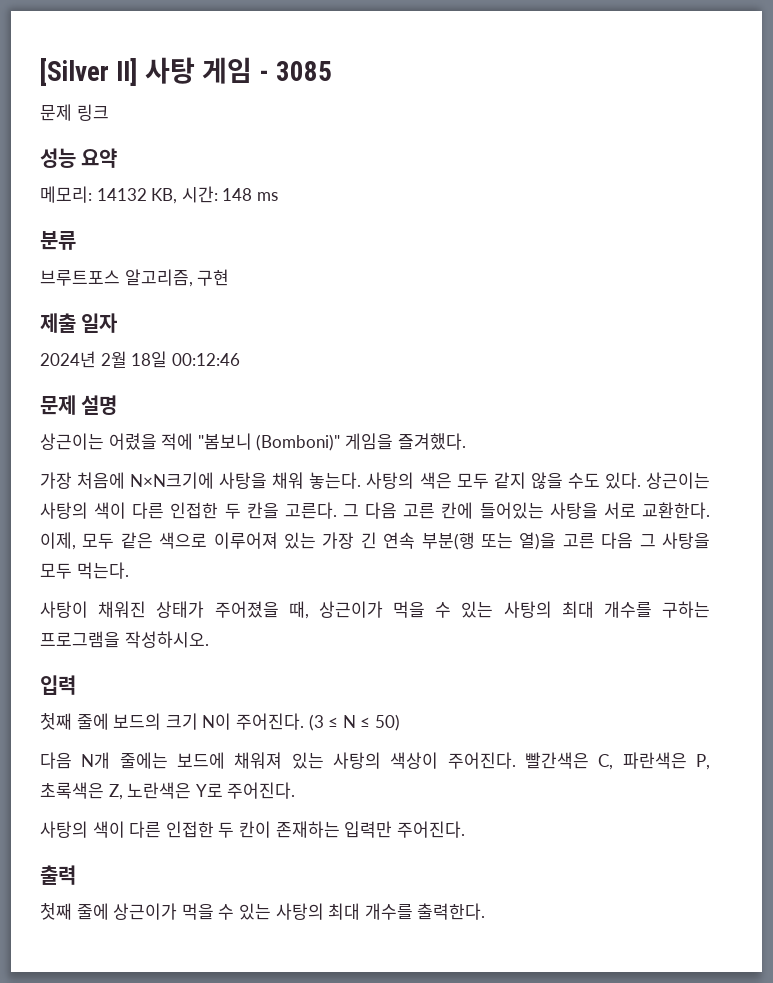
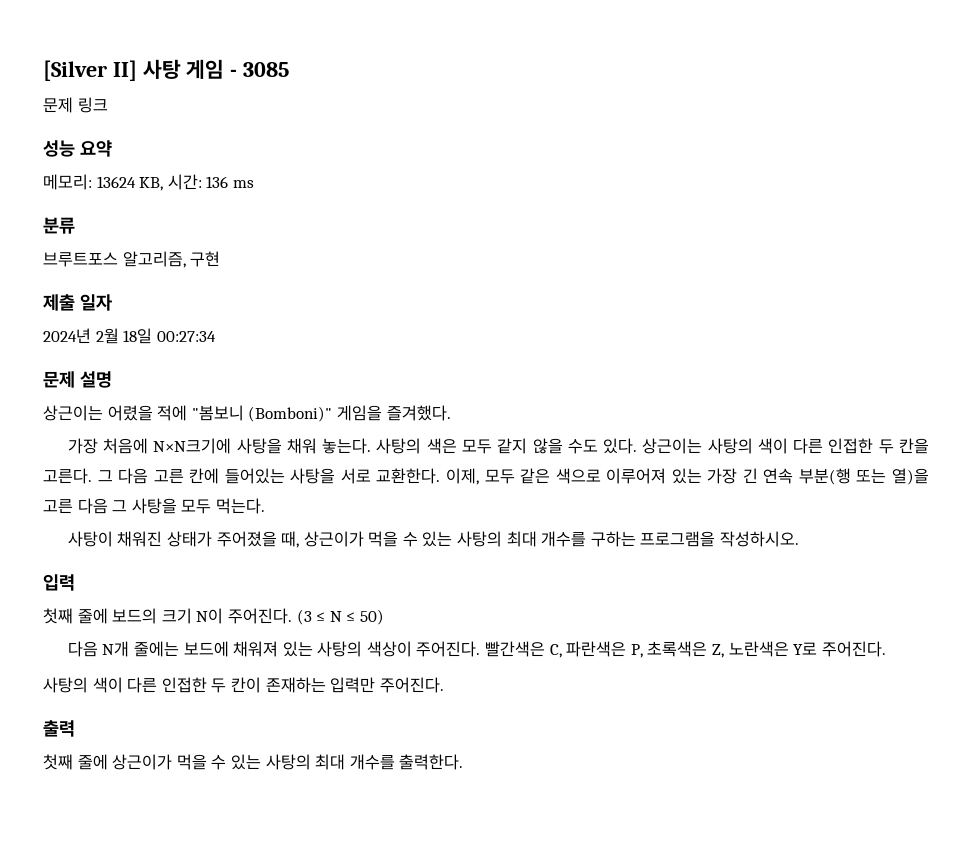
[96,188,147,201] 14132 -> [96,176,136,188] 13624
[222,188,253,201] 148 -> [206,176,229,188] 136
[171,353,240,366] 00:12:46 -> [156,331,216,342] 00:27:34

